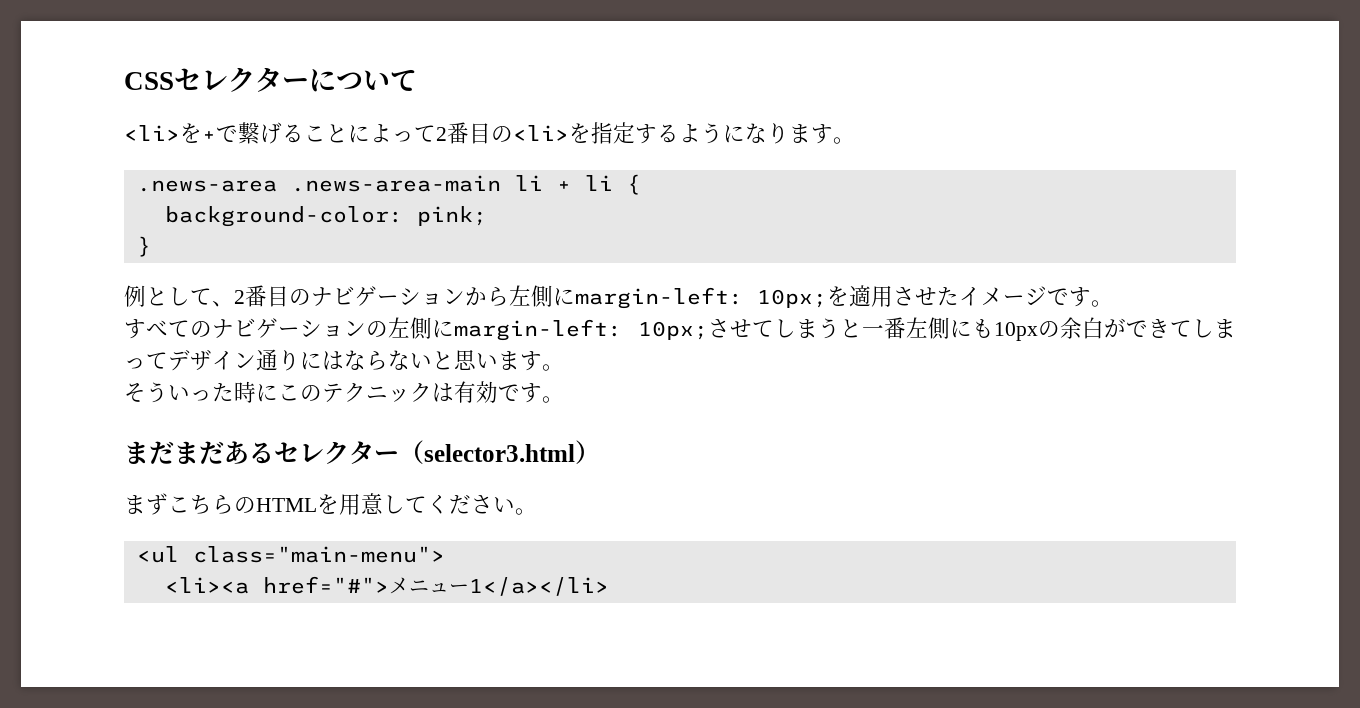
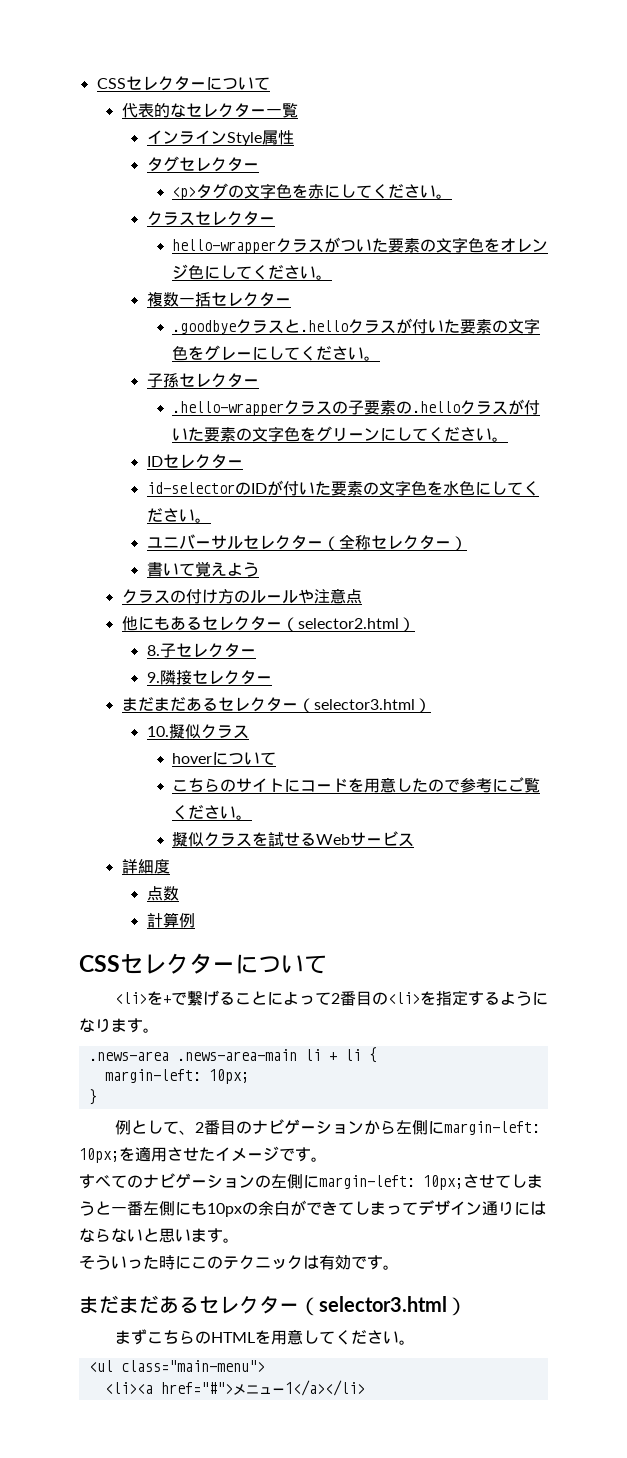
[124,67,417,92] CSSセレクターについて -> [96,76,270,91] [121,103,298,118] [146,130,294,146] [146,156,259,172] [171,183,452,200] [146,211,275,226] [171,237,548,254] [171,264,332,280] [146,292,291,307] [171,318,540,334] [171,345,380,361] [146,373,259,388] [171,399,540,416] [171,426,508,442] [146,454,243,469] [146,480,539,496] [146,508,211,523] [146,534,467,551] [146,561,259,577] [121,588,362,604] [121,616,415,632] [146,643,256,658] [146,670,272,685] [121,697,431,713] [146,724,249,739] [171,752,276,765] [171,777,540,793] [171,805,252,820] [171,831,414,847] [121,859,170,874] [146,886,179,901] [146,912,195,928] [79,953,327,974] CSSセレクターについて // 代表的なセレクター一覧 // インラインStyle属性 // タグセレクター // <p>タグの文字色を赤にしてください。 // クラスセレクター // hello-wrapperクラスがついた要素の文字色をオレンジ色にしてください。 // 複数一括セレクター // .goodbyeクラスと.helloクラスが付いた要素の文字色をグレーにしてください。 // 子孫セレクター // .hello-wrapperクラスの子要素の.helloクラスが付いた要素の文字色をグリーンにしてください。 // IDセレクター // id-selectorのIDが付いた要素の文字色を水色にしてください。 // ユニバーサルセレクター（全称セレクター） // 書いて覚えよう // クラスの付け方のルールや注意点 // 他にもあるセレクター（selector2.html） // 8.子セレクター // 9.隣接セレクター // まだまだあるセレクター（selector3.html） // 10.擬似クラス // hoverについて // こちらのサイトにコードを用意したので参考にご覧ください。 // 擬似クラスを試せるWebサービス // 詳細度 // 点数 // 計算例 // CSSセレクターについて
[164,206,487,227] background-color: pink; -> [104,1069,249,1084] margin-left: 10px;

